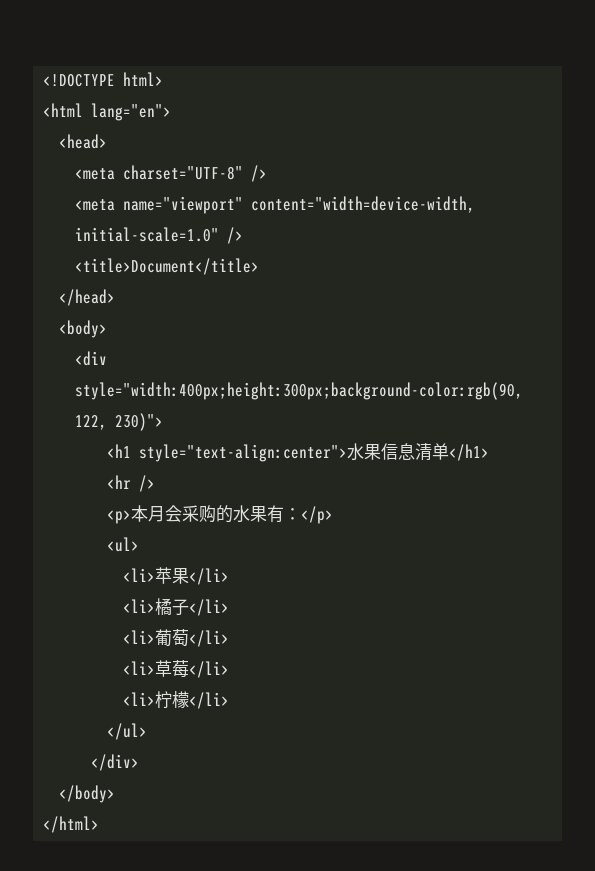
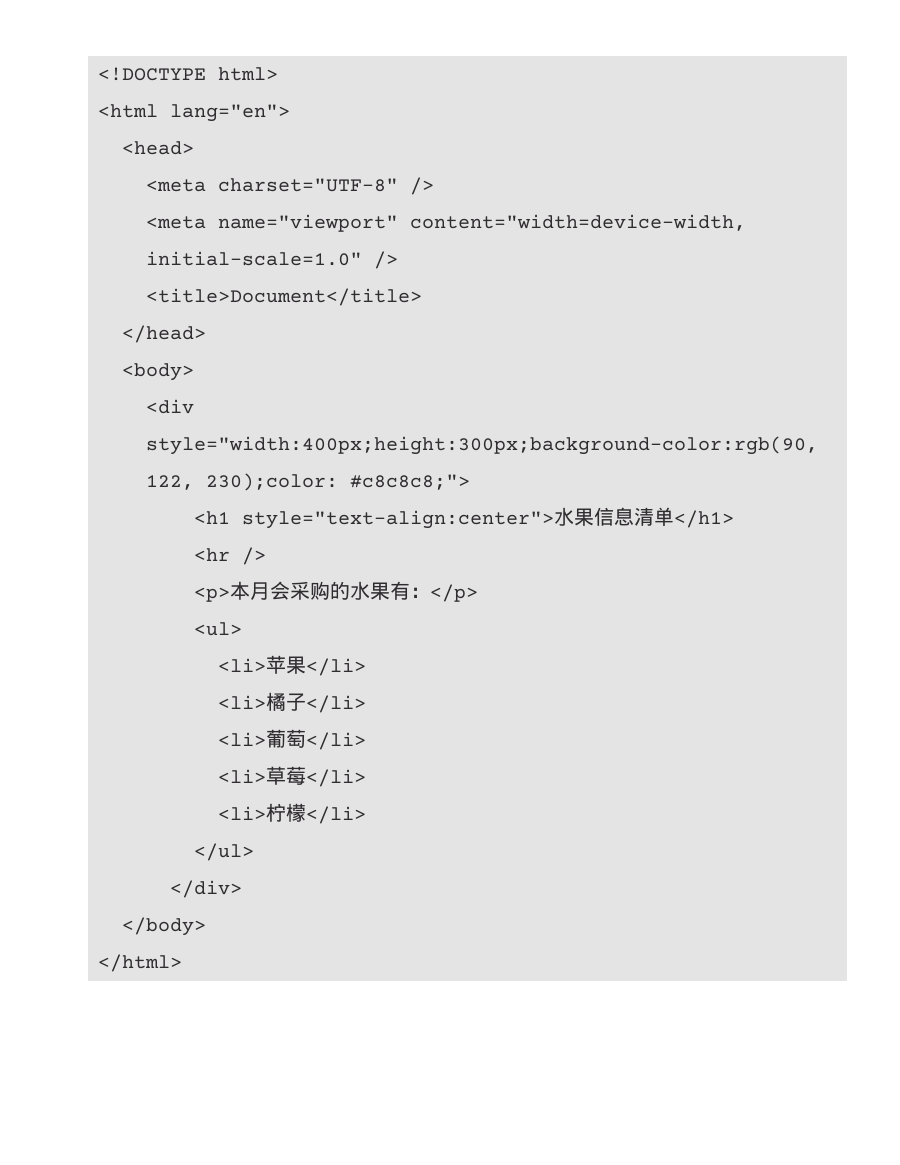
[115,413,164,431] 230)"> -> [206,473,471,491] 230);color: #c8c8c8;">

